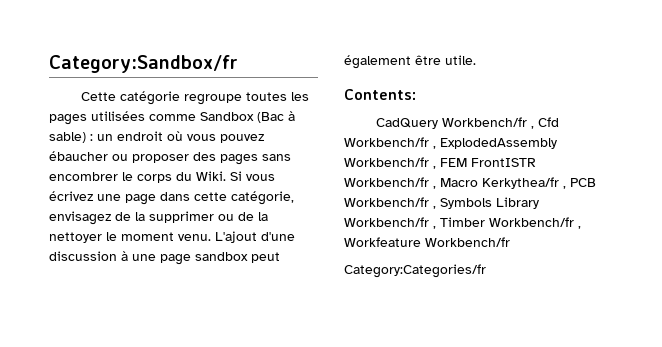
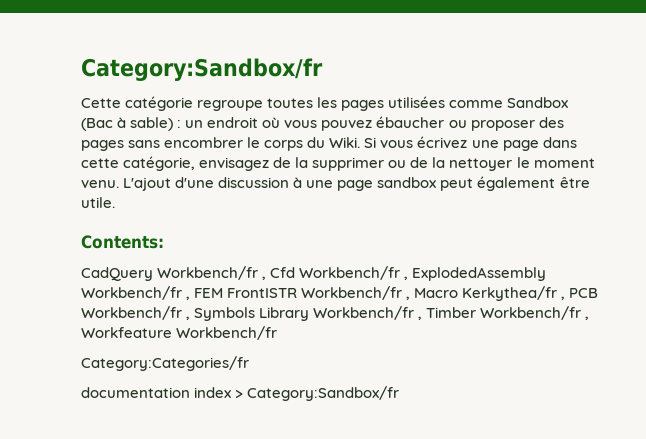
(486, 271) none -> [81,386,400,401] // documentation index > Category:Sandbox/fr

